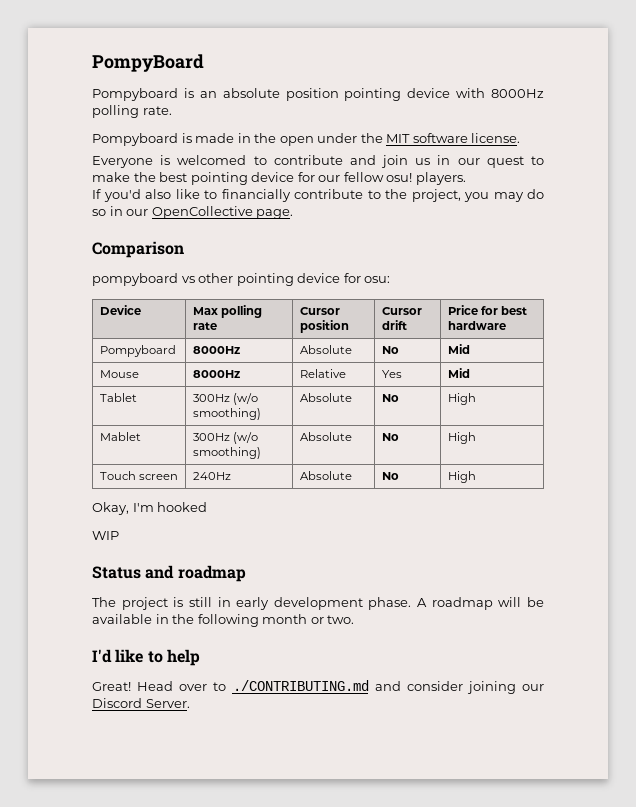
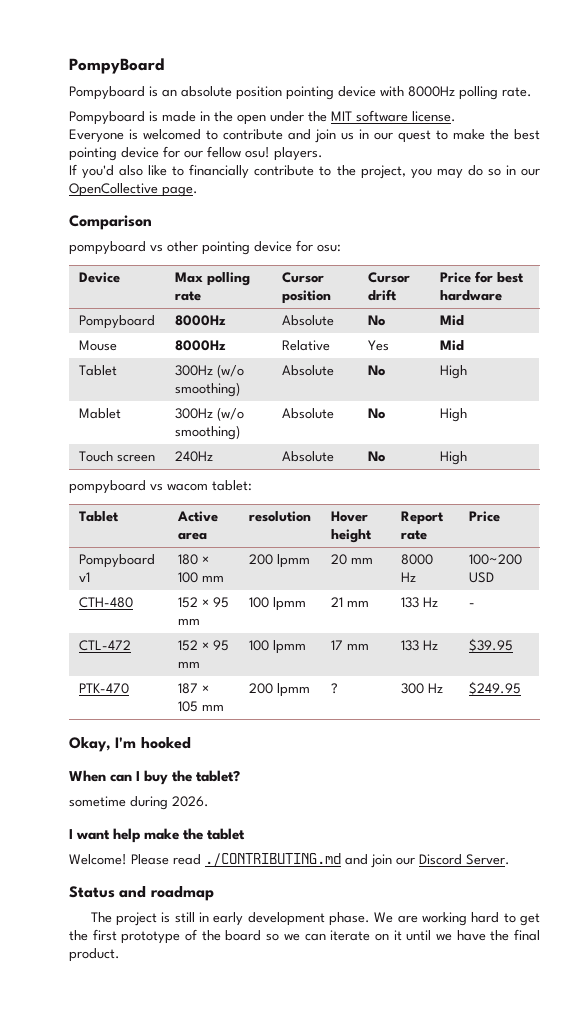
[92,502,208,515] [92,531,119,540] Okay, I'm hooked // WIP -> [69,480,252,494] [78,511,119,522] [176,511,218,522] [177,532,207,540] [248,511,311,522] [330,511,368,522] [330,529,372,543] [400,511,444,525] [400,530,427,540] [468,511,500,522] [78,554,155,568] [78,572,90,582] [177,554,209,565] [177,572,224,583] [248,554,310,568] [330,554,373,565] [400,554,433,565] [400,572,416,582] [468,554,522,565] [468,572,494,583] [78,597,133,608] [177,597,229,608] [177,618,200,625] [248,597,306,611] [330,597,369,607] [400,597,438,608] [468,603,475,607] [78,640,131,651] [177,640,229,651] [177,661,200,668] [248,640,306,654] [330,640,369,650] [400,640,438,651] [468,638,513,652] [78,683,129,694] [177,683,209,694] [177,701,224,712] [248,683,310,697] [330,683,338,694] [400,683,443,694] [468,681,521,695] [69,737,191,752] [69,770,241,785] [69,796,209,810] [69,828,246,843] [69,853,510,868] pompyboard vs wacom tablet: // Tablet | Active area | resolution | Hover height | Report rate | Price // Pompyboard v1 | 180 × 100 mm | 200 lpmm | 20 mm | 8000 Hz | 100~200 USD // CTH-480 | 152 × 95 mm | 100 lpmm | 21 mm | 133 Hz | - // CTL-472 | 152 × 95 mm | 100 lpmm | 17 mm | 133 Hz | $39.95 // PTK-470 | 187 × 105 mm | 200 lpmm | ? | 300 Hz | $249.95 // Okay, I'm hooked // When can I buy the tablet? // sometime during 2026. // I want help make the tablet // Welcome! Please read ./CONTRIBUTING.md and join our Discord Server.
[417,597,544,610] [92,614,355,627] [92,649,200,666] [92,680,544,694] [92,698,190,708] A roadmap will be available in the following month or two. // I'd like to help // Great! Head over to ./CONTRIBUTING.md and consider joining our Discord Server. -> [374,912,540,926] [69,929,540,944] [69,948,120,962] We are working hard to get the first prototype of the board so we can iterate on it until we have the final product.

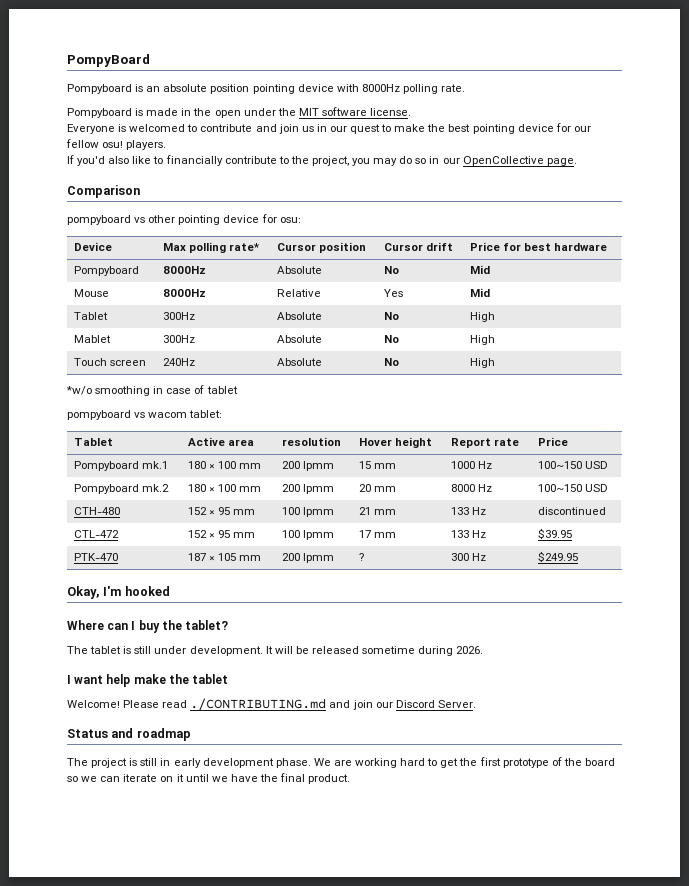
[174,291,201,301] rate -> [228,243,259,251] rate*
[216,364,244,378] [174,382,240,397] (w/o smoothing) -> (195, 316) none
[216,407,244,421] [174,425,240,440] (w/o smoothing) -> (195, 339) none
(467, 458) none -> [66,385,238,396] // *w/o smoothing in case of tablet
[78,572,90,582] v1 -> [141,461,168,469] [187,461,262,469] [281,461,334,471] [358,461,396,469] [450,461,492,469] [537,461,608,469] [73,484,169,494] mk.1 | 180 × 100 mm | 200 lpmm | 15 mm | 1000 Hz | 100~150 USD // Pompyboard mk.2
[468,554,522,565] 100~200 -> [537,484,582,492] 100~150
[468,603,475,607] - -> [537,507,606,515] discontinued
[69,770,106,782] When -> [67,620,104,630] Where
(241, 776) none -> [67,646,359,656] The tablet is still under development. It will be released

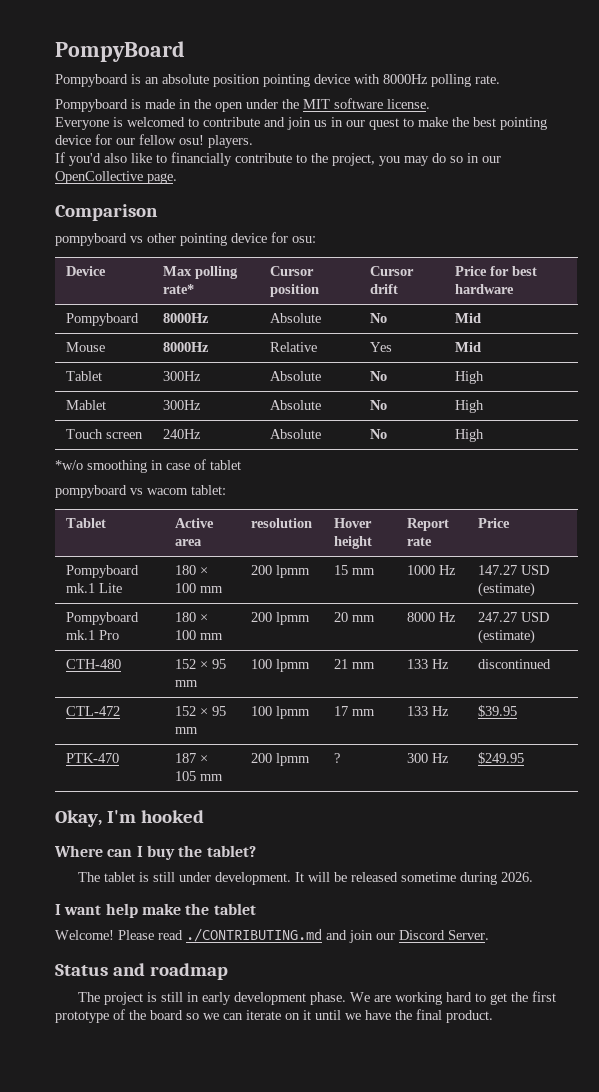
(168, 465) none -> [98,583,122,593] Lite
[537,461,608,469] [73,484,169,494] 100~150 USD // Pompyboard mk.2 -> [477,565,549,575] [477,582,535,597] [65,612,139,625] [65,630,119,640] 147.27 USD (estimate) // Pompyboard mk.1 Pro
[537,484,608,492] 100~150 USD -> [477,612,549,622] [477,629,535,644] 247.27 USD (estimate)

